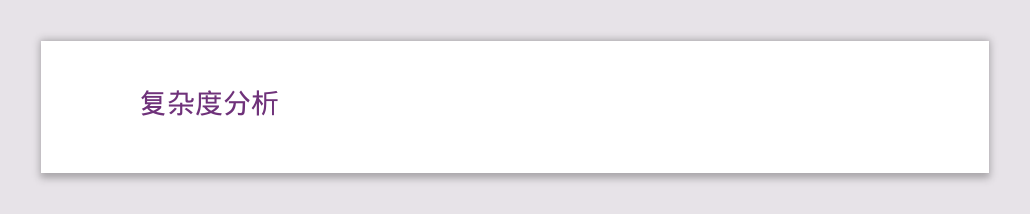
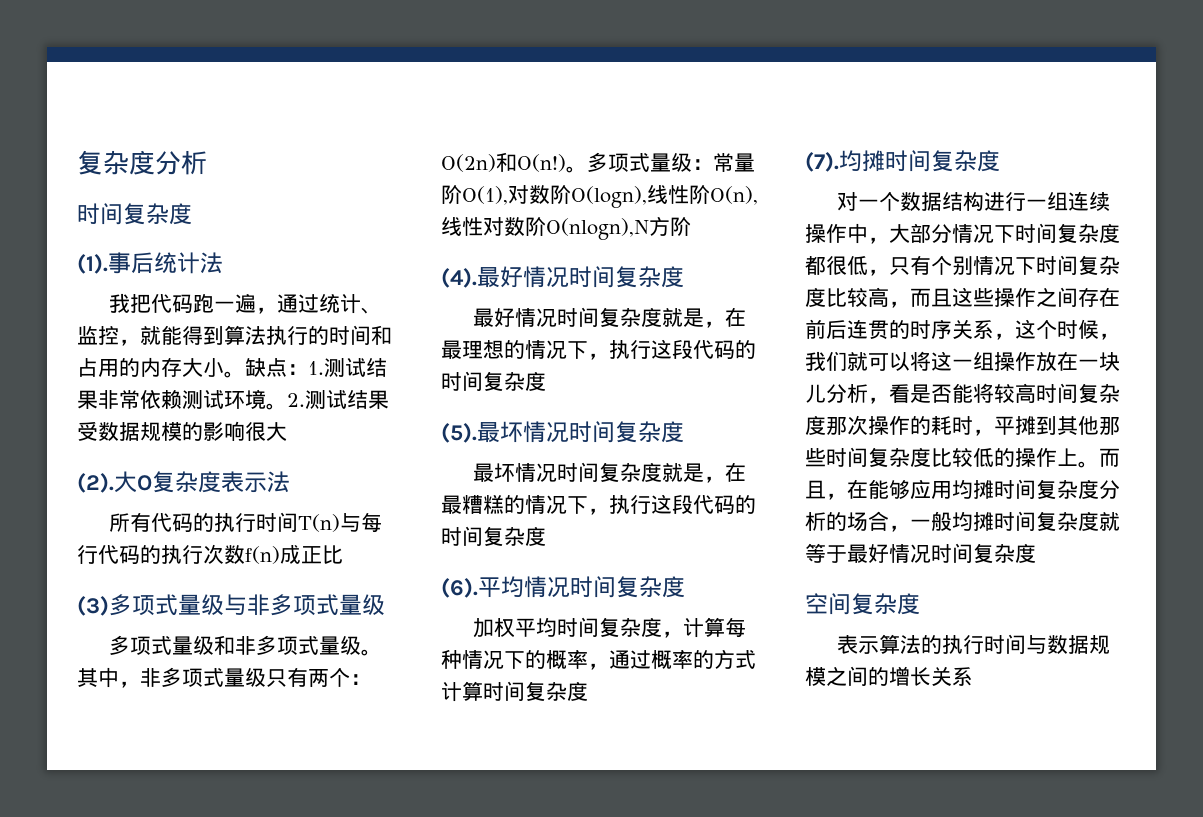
[139,90,279,116] 复杂度分析 -> [77,150,207,175] [77,203,192,225] [77,252,223,274] [108,293,382,314] [77,325,392,346] [77,357,387,378] [77,389,389,410] [77,421,287,441] [77,471,290,493] [108,512,382,533] [77,544,343,564] [77,594,385,616] [108,635,382,656] [77,667,371,688] [441,152,755,173] [441,185,758,208] [441,216,691,240] [441,266,684,288] [472,307,746,328] [441,339,756,360] [441,371,546,391] [441,421,684,443] [472,462,746,483] [441,494,756,515] [441,526,546,546] [441,576,685,598] [472,617,746,638] [441,649,756,670] [441,681,588,702] [805,150,1000,172] [836,191,1110,211] [805,223,1120,244] [805,255,1120,276] [805,287,1120,308] [805,319,1120,340] [805,351,1120,371] [805,383,1120,404] [805,415,1120,436] [805,447,1120,468] [805,479,1120,500] [805,511,1120,532] [805,543,1036,563] [805,593,920,615] [836,634,1110,654] [805,666,973,686] 复杂度分析 // 时间复杂度 // (1).事后统计法 // 我把代码跑一遍，通过统计、监控，就能得到算法执行的时间和占用的内存大小。缺点：1.测试结果非常依赖测试环境。2.测试结果受数据规模的影响很大 // (2).大O复杂度表示法 // 所有代码的执行时间T(n)与每行代码的执行次数f(n)成正比 // (3)多项式量级与非多项式量级 // 多项式量级和非多项式量级。其中，非多项式量级只有两个：O(2n)和O(n!)。多项式量级：常量阶O(1),对数阶O(logn),线性阶O(n),线性对数阶O(nlogn),N方阶 // (4).最好情况时间复杂度 // 最好情况时间复杂度就是，在最理想的情况下，执行这段代码的时间复杂度 // (5).最坏情况时间复杂度 // 最坏情况时间复杂度就是，在最糟糕的情况下，执行这段代码的时间复杂度 // (6).平均情况时间复杂度 // 加权平均时间复杂度，计算每种情况下的概率，通过概率的方式计算时间复杂度 // (7).均摊时间复杂度 // 对一个数据结构进行一组连续操作中，大部分情况下时间复杂度都很低，只有个别情况下时间复杂度比较高，而且这些操作之间存在前后连贯的时序关系，这个时候，我们就可以将这一组操作放在一块儿分析，看是否能将较高时间复杂度那次操作的耗时，平摊到其他那些时间复杂度比较低的操作上。而且，在能够应用均摊时间复杂度分析的场合，一般均摊时间复杂度就等于最好情况时间复杂度 // 空间复杂度 // 表示算法的执行时间与数据规模之间的增长关系

